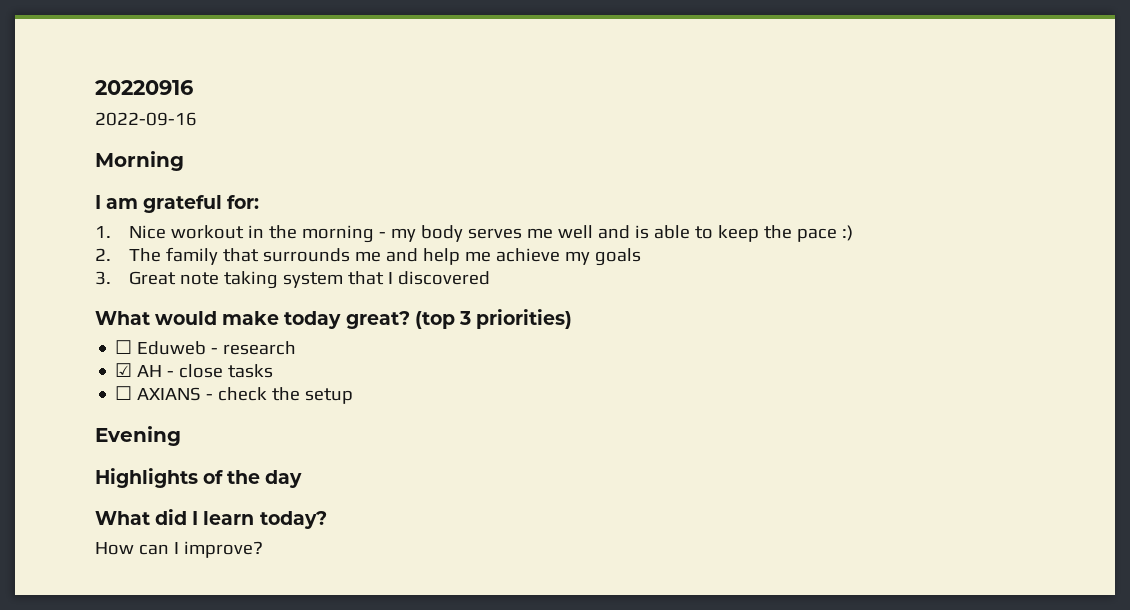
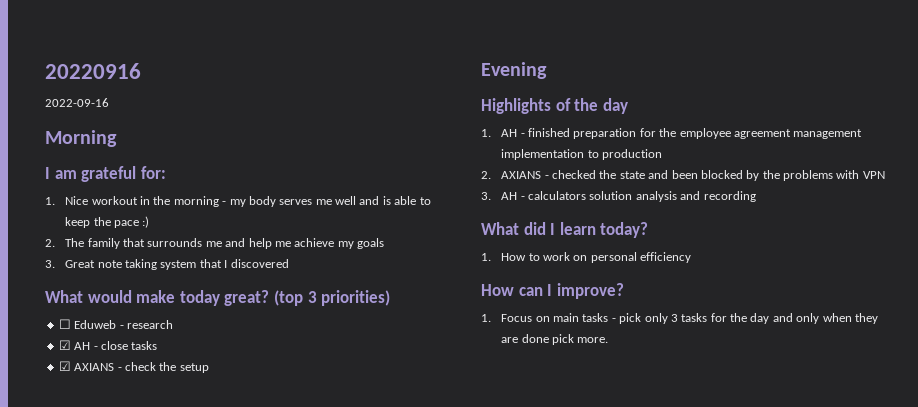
[115,386,133,400] ☐ -> [58,361,71,371] ☑
(303, 479) none -> [481,128,863,139] [501,149,663,160] [481,170,885,181] [481,191,756,202] // 1. AH - finished preparation for the employee agreement management implementation to production // 2. AXIANS - checked the state and been blocked by the problems with VPN // 3. AH - calculators solution analysis and recording
[95,541,263,558] How can I improve? -> [481,252,692,263] [481,283,624,299] [481,313,878,324] [501,334,609,345] 1. How to work on personal efficiency // How can I improve? // 1. Focus on main tasks - pick only 3 tasks for the day and only when they are done pick more.

